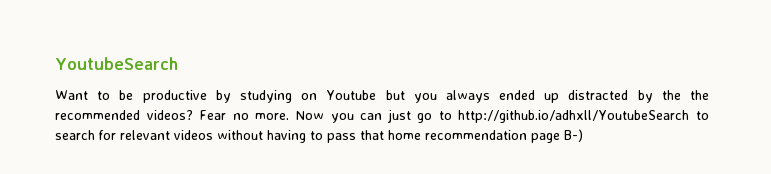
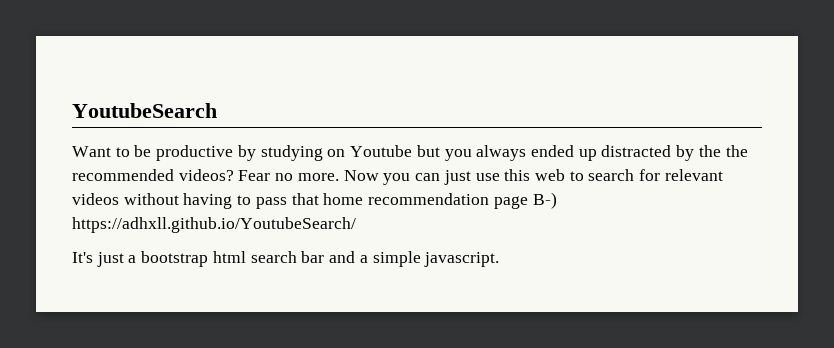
[417,110,690,123] go to http://github.io/adhxll/YoutubeSearch -> [475,169,565,181] use this web
(583, 135) none -> [72,217,356,233] [72,251,500,267] https://adhxll.github.io/YoutubeSearch/ // It's just a bootstrap html search bar and a simple javascript.

